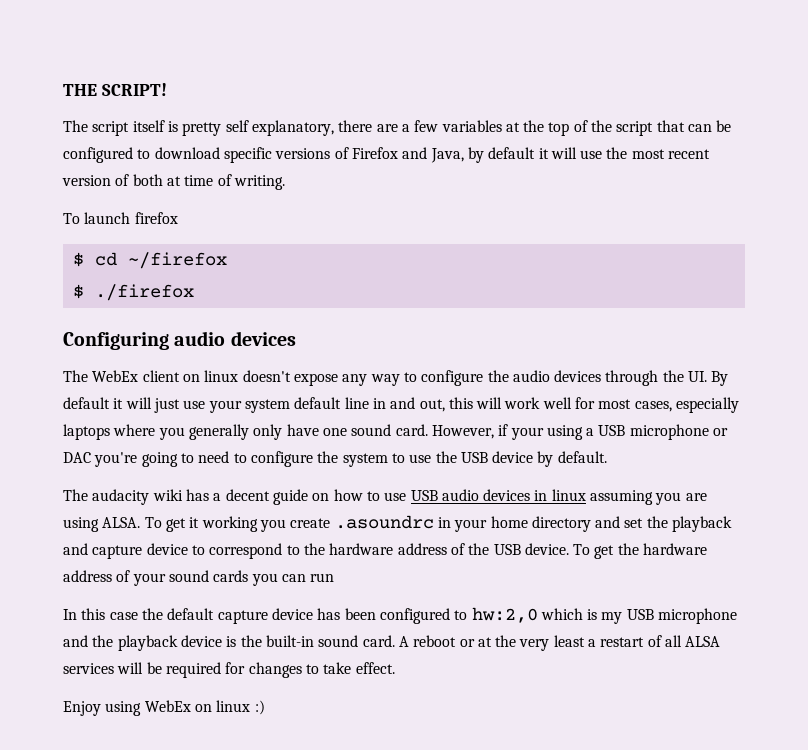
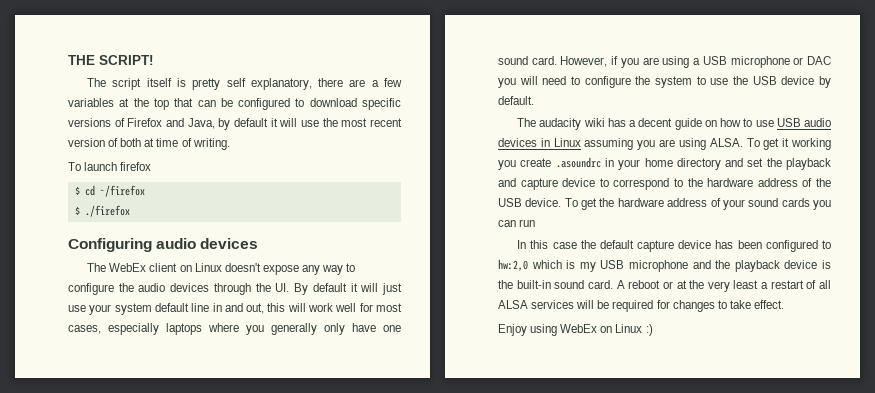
[573,120,654,136] of the script -> (169, 104) none
[204,370,239,382] linux -> [194,263,222,272] Linux
[510,427,544,440] your -> [620,57,659,68] you are
[94,452,194,467] you're going to -> [498,76,538,88] you will
[551,489,586,501] linux -> [553,138,581,147] Linux
[216,700,251,712] linux -> [615,324,643,333] Linux

